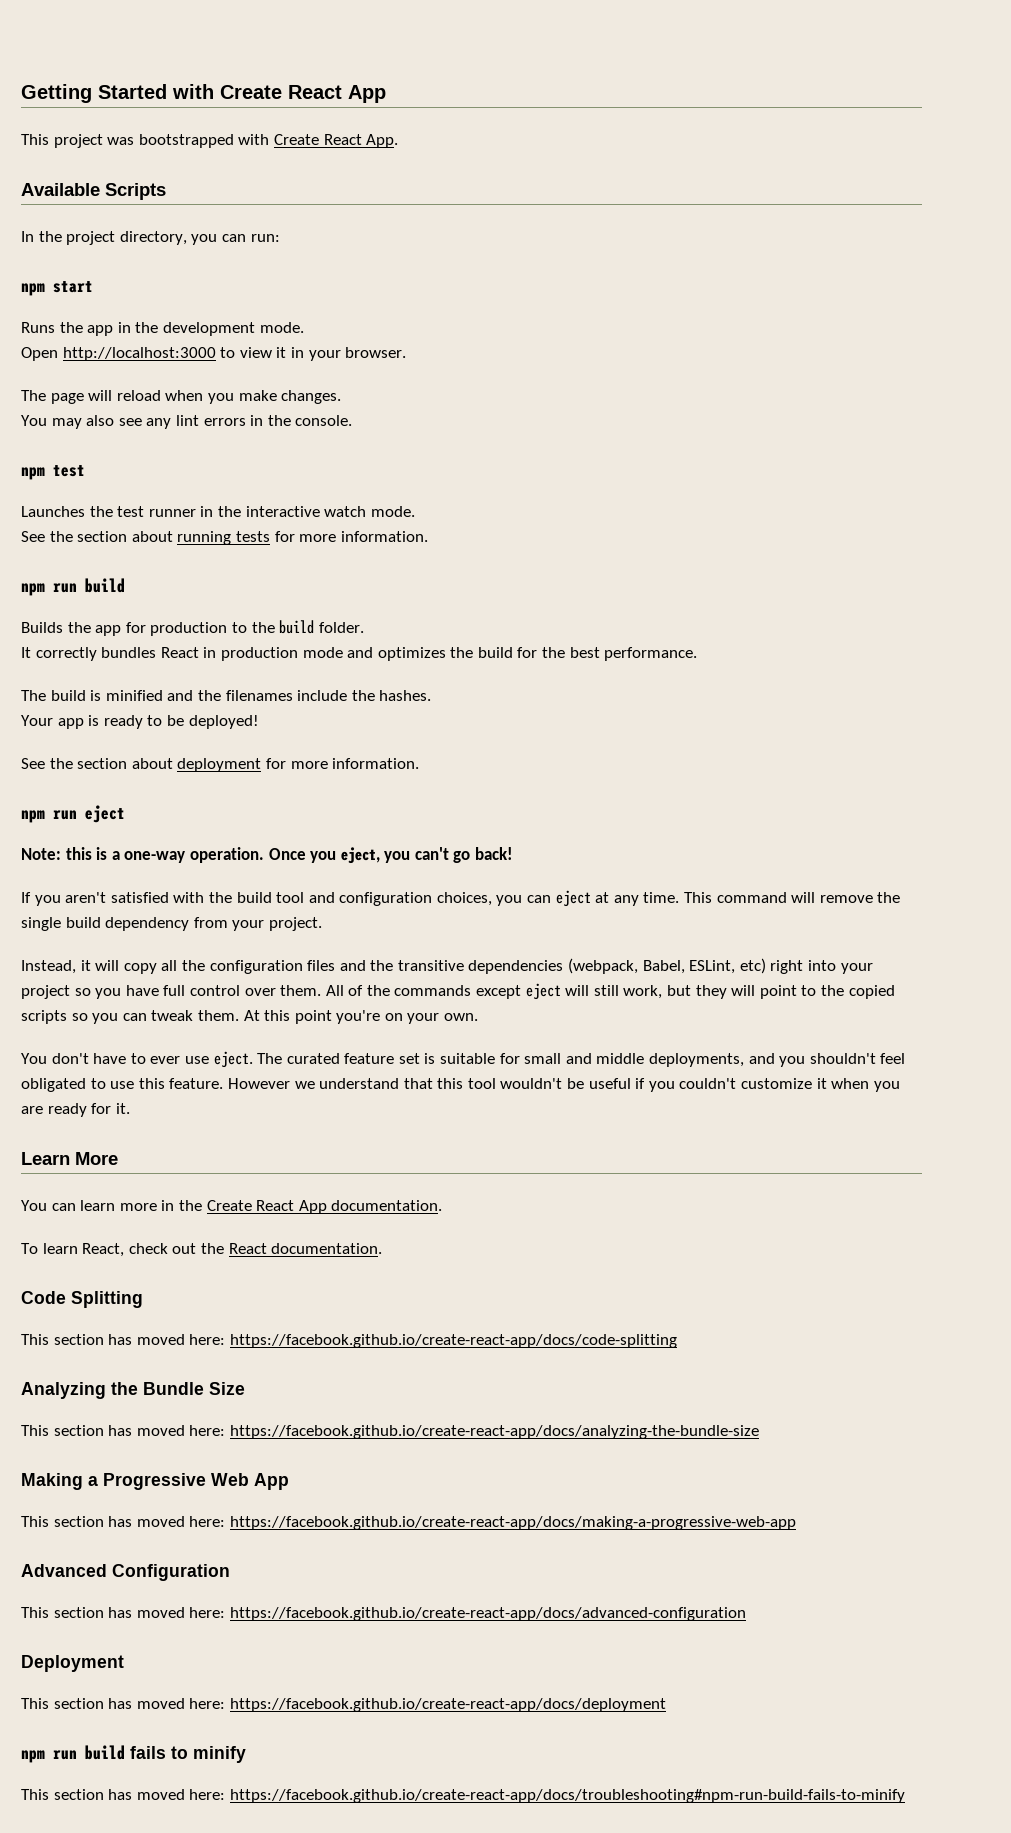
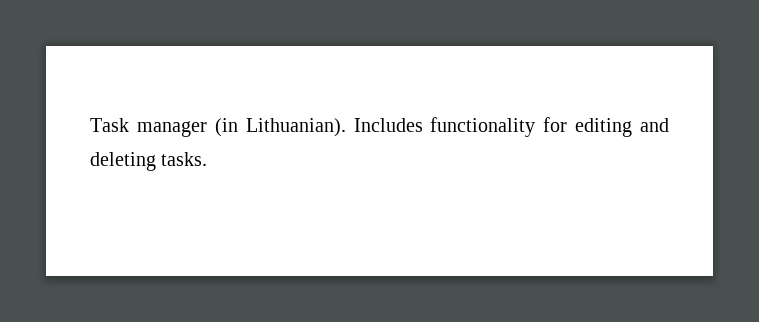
[21,84,386,103] [21,134,399,148] [21,183,166,200] [21,231,280,245] [21,281,93,296] [21,322,304,336] [21,347,407,361] [21,390,342,404] [21,415,353,429] [21,465,85,480] [21,506,415,517] [21,531,428,545] [21,578,125,596] [21,620,364,636] [21,647,698,661] [21,690,432,701] [21,715,259,729] [21,758,420,772] [21,805,125,823] [21,847,514,864] [21,890,901,907] [21,917,322,931] [21,958,873,974] [21,983,895,1000] [21,1010,479,1024] [21,1051,906,1068] [21,1078,900,1092] [21,1103,130,1117] [21,1152,118,1165] [21,1200,443,1214] [21,1243,383,1257] [21,1291,143,1308] [21,1334,677,1348] [21,1382,245,1399] [21,1425,759,1439] [21,1473,289,1490] [21,1516,796,1530] [21,1564,230,1581] [21,1607,746,1621] [21,1655,124,1672] [21,1698,666,1712] [21,1745,246,1763] [21,1789,905,1803] Getting Started with Create React App // This project was bootstrapped with Create React App. // Available Scripts // In the project directory, you can run: // npm start // Runs the app in the development mode. // Open http://localhost:3000 to view it in your browser. // The page will reload when you make changes. // You may also see any lint errors in the console. // npm test // Launches the test runner in the interactive watch mode. // See the section about running tests for more information. // npm run build // Builds the app for production to the build folder. // It correctly bundles React in production mode and optimizes the build for the best performance. // The build is minified and the filenames include the hashes. // Your app is ready to be deployed! // See the section about deployment for more information. // npm run eject // Note: this is a one-way operation. Once you eject, you can't go back! // If you aren't satisfied with the build tool and configuration choices, you can eject at any time. This command will remove the single build dependency from your project. // Instead, it will copy all the configuration files and the transitive dependencies (webpack, Babel, ESLint, etc) right into your project so you have full control over them. All of the commands except eject will still work, but they will point to the copied scripts so you can tweak them. At this point you're on your own. // You don't have to ever use eject. The curated feature set is suitable for small and middle deployments, and you shouldn't feel obligated to use this feature. However we understand that this tool wouldn't be useful if you couldn't customize it when you are ready for it. // Learn More // You can learn more in the Create React App documentation. // To learn React, check out the React documentation. // Code Splitting // This section has moved here: https://facebook.github.io/create-react-app/docs/code-splitting // Analyzing the Bundle Size // This section has moved here: https://facebook.github.io/create-react-app/docs/analyzing-the-bundle-size // Making a Progressive Web App // This section has moved here: https://facebook.github.io/create-react-app/docs/making-a-progressive-web-app // Advanced Configuration // This section has moved here: https://facebook.github.io/create-react-app/docs/advanced-configuration // Deployment // This section has moved here: https://facebook.github.io/create-react-app/docs/deployment // npm run build fails to minify // This section has moved here: https://facebook.github.io/create-react-app/docs/troubleshooting#npm-run-build-fails-to-minify -> [90,117,669,137] [90,152,208,171] Task manager (in Lithuanian). Includes functionality for editing and deleting tasks.

